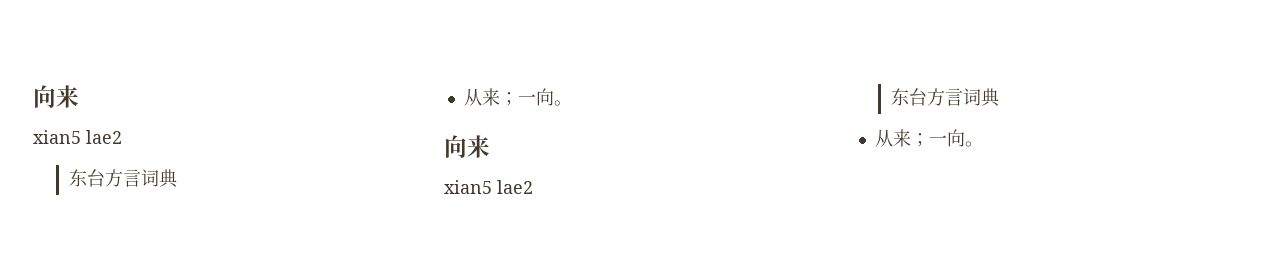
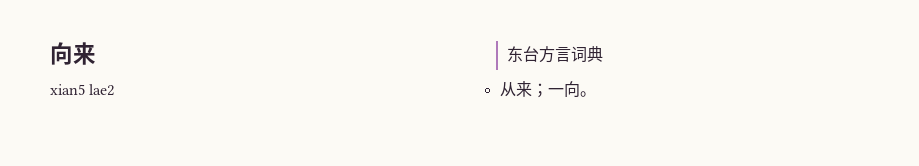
[33,85,79,108] [33,130,122,144] [68,169,178,188] [463,88,572,106] [444,135,490,158] [444,180,533,194] [890,88,1000,107] [874,129,983,147] 向来 // xian5 lae2 // 东台方言词典 // 从来；一向。 // 向来 // xian5 lae2 // 东台方言词典 // 从来；一向。 -> [50,42,96,65] [50,84,115,96] [506,46,603,63] [499,81,596,98] 向来 // xian5 lae2 // 东台方言词典 // 从来；一向。

